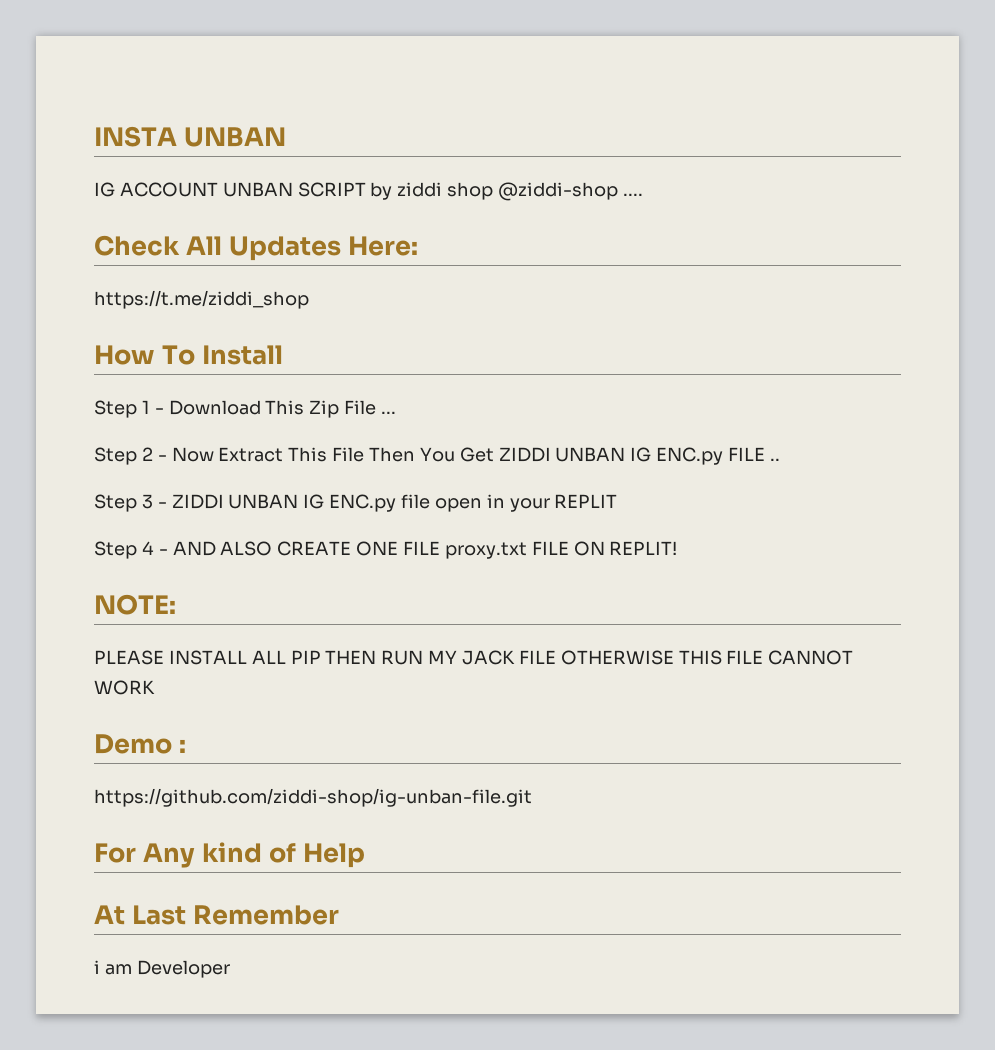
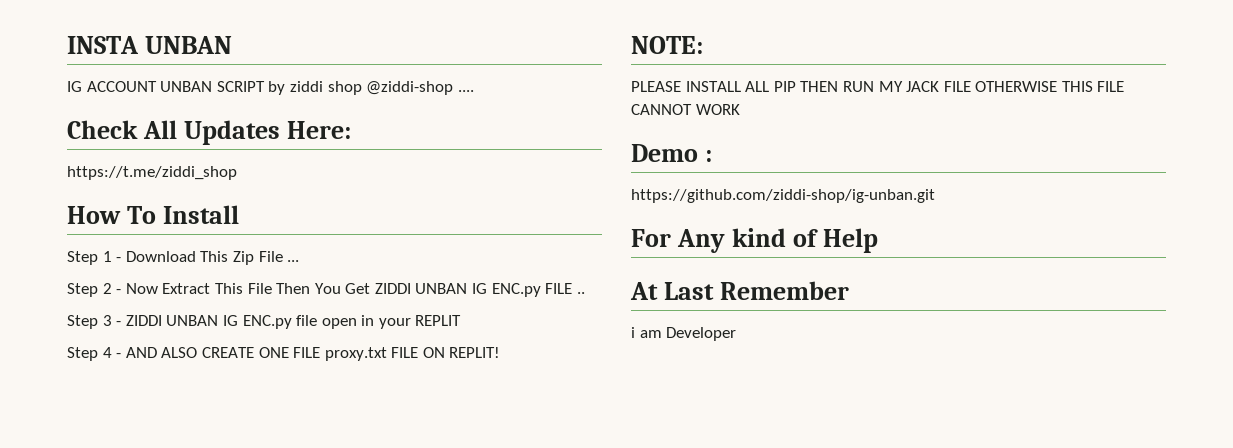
[94,788,532,807] https://github.com/ziddi-shop/ig-unban-file.git -> [631,189,935,203] https://github.com/ziddi-shop/ig-unban.git

